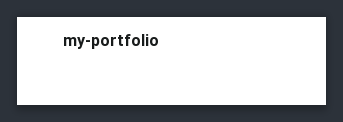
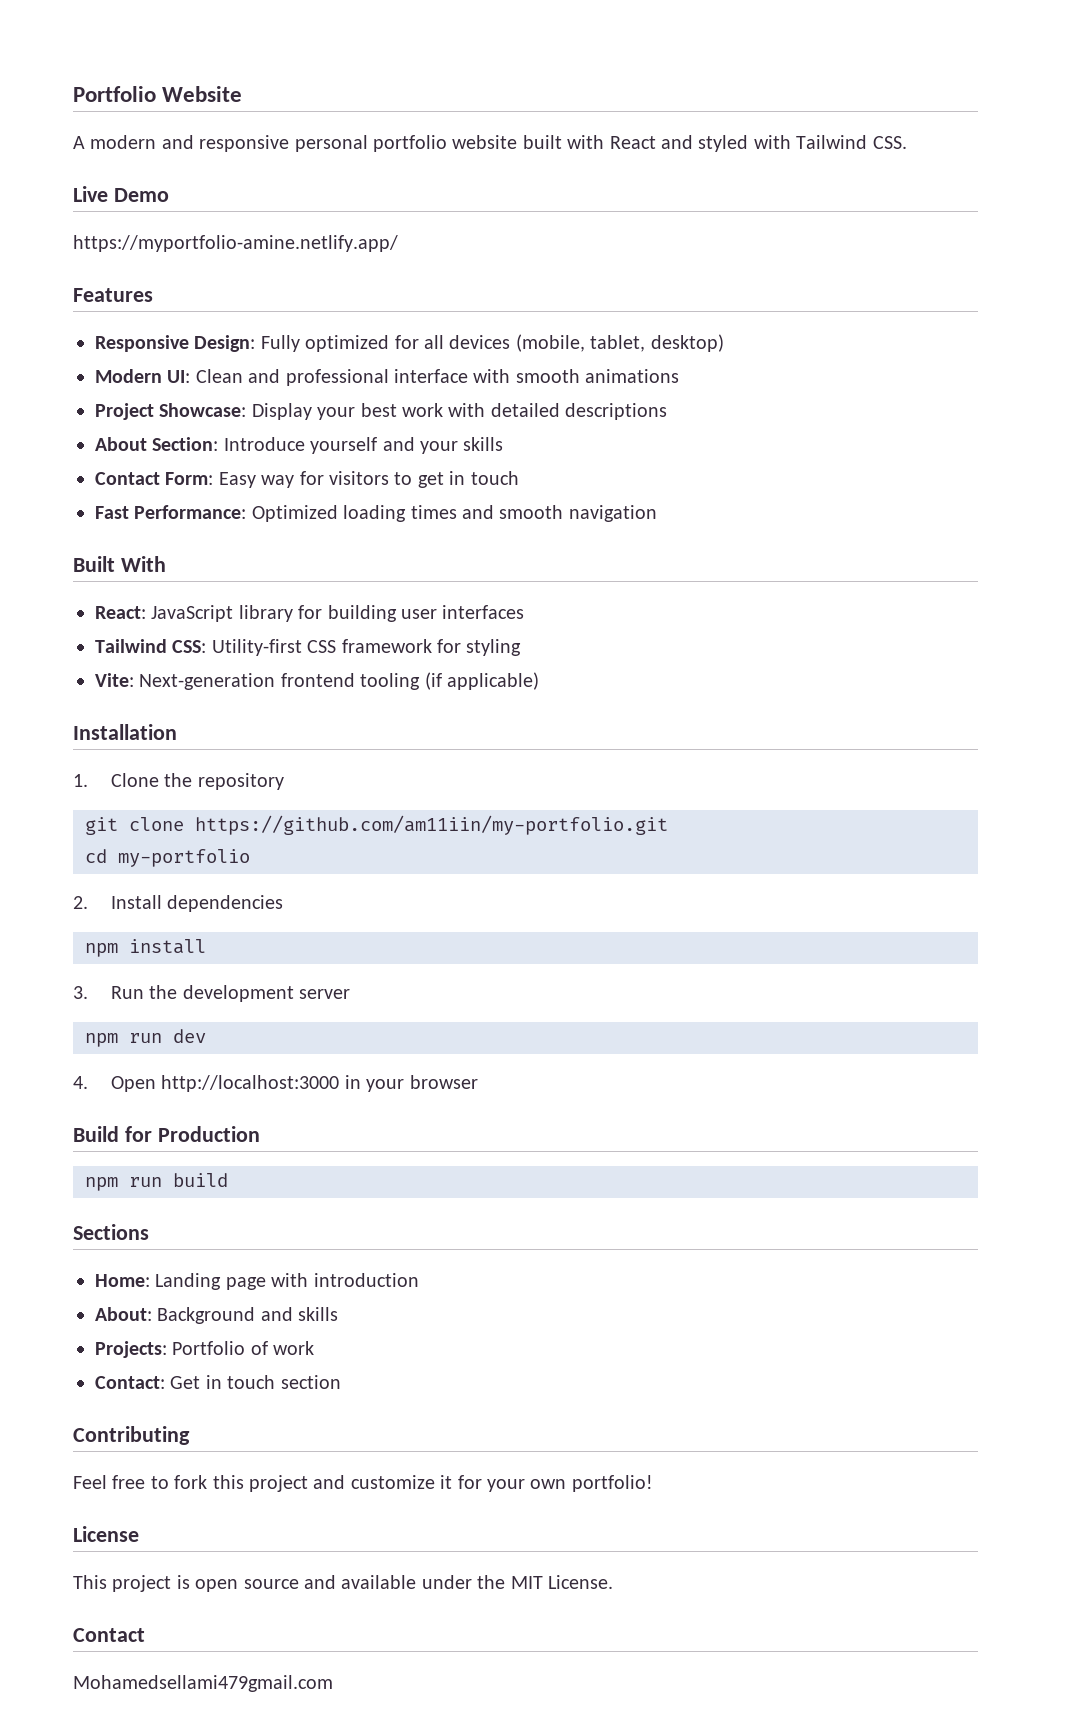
[63,34,159,49] my-portfolio -> [73,86,243,102] [73,135,907,152] [73,186,169,202] [73,235,398,252] [73,288,153,302] [95,334,724,352] [95,369,680,386] [95,403,668,420] [95,437,504,454] [95,471,519,488] [95,505,657,522] [73,556,166,572] [95,605,525,622] [95,639,522,656] [95,672,539,690] [73,724,177,740] [73,773,284,790] [85,815,668,835] [85,849,250,867] [73,895,284,912] [85,939,206,957] [73,985,351,1002] [85,1029,206,1047] [73,1075,478,1092] [73,1126,260,1142] [85,1173,228,1191] [73,1224,149,1240] [95,1273,419,1290] [95,1307,339,1324] [95,1341,315,1358] [95,1375,341,1389] [73,1426,190,1445] [73,1475,653,1492] [73,1526,139,1542] [73,1575,613,1592] [73,1628,145,1642] [73,1675,333,1692] Portfolio Website // A modern and responsive personal portfolio website built with React and styled with Tailwind CSS. // Live Demo // https://myportfolio-amine.netlify.app/ // Features // Responsive Design: Fully optimized for all devices (mobile, tablet, desktop) // Modern UI: Clean and professional interface with smooth animations // Project Showcase: Display your best work with detailed descriptions // About Section: Introduce yourself and your skills // Contact Form: Easy way for visitors to get in touch // Fast Performance: Optimized loading times and smooth navigation // Built With // React: JavaScript library for building user interfaces // Tailwind CSS: Utility-first CSS framework for styling // Vite: Next-generation frontend tooling (if applicable) // Installation // 1. Clone the repository // git clone https://github.com/am11iin/my-portfolio.git // cd my-portfolio // 2. Install dependencies // npm install // 3. Run the development server // npm run dev // 4. Open http://localhost:3000 in your browser // Build for Production // npm run build // Sections // Home: Landing page with introduction // About: Background and skills // Projects: Portfolio of work // Contact: Get in touch section // Contributing // Feel free to fork this project and customize it for your own portfolio! // License // This project is open source and available under the MIT License. // Contact // Mohamedsellami479gmail.com

